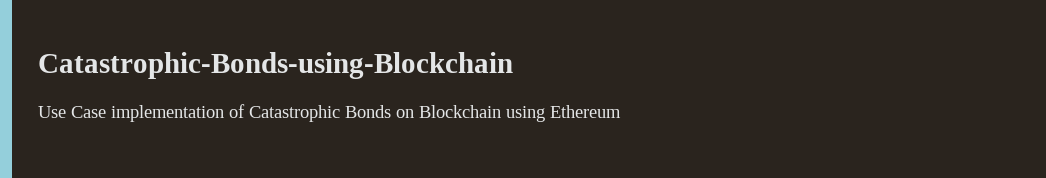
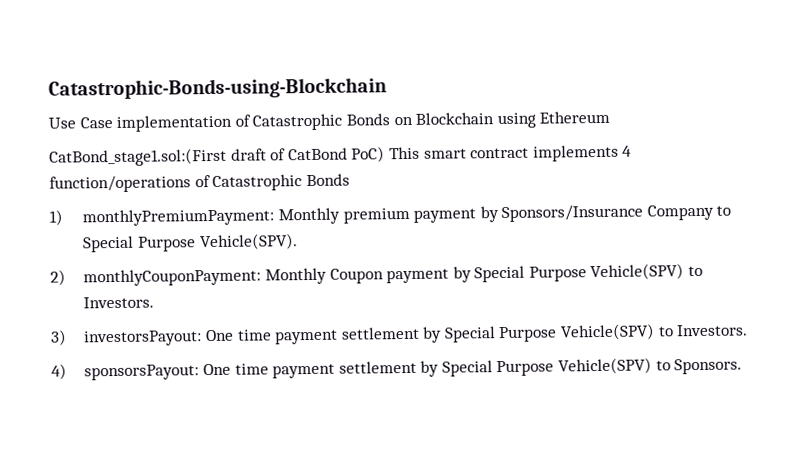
(621, 111) none -> [49,144,633,167] [49,173,350,193] [49,204,732,227] [83,233,298,253] [50,263,704,287] [83,296,155,309] [50,323,749,347] [51,357,743,381] // CatBond_stage1.sol:(First draft of CatBond PoC) This smart contract implements 4 function/operations of Catastrophic Bonds // 1) monthlyPremiumPayment: Monthly premium payment by Sponsors/Insurance Company to Special Purpose Vehicle(SPV). // 2) monthlyCouponPayment: Monthly Coupon payment by Special Purpose Vehicle(SPV) to Investors. // 3) investorsPayout: One time payment settlement by Special Purpose Vehicle(SPV) to Investors. // 4) sponsorsPayout: One time payment settlement by Special Purpose Vehicle(SPV) to Sponsors.

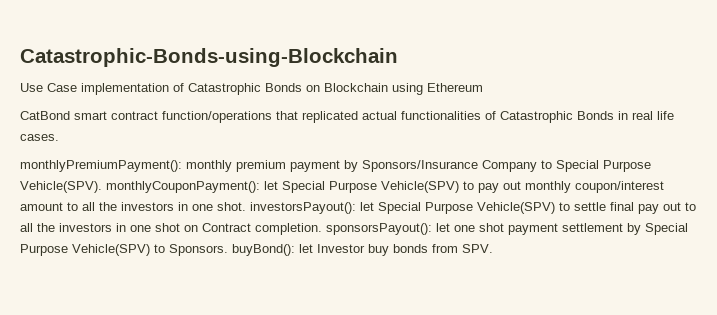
[49,144,633,167] [49,173,350,193] [49,207,340,227] CatBond_stage1.sol:(First draft of CatBond PoC) This smart contract implements 4 function/operations of Catastrophic Bonds // 1) monthlyPremiumPayment: Monthly -> [20,111,674,123] [20,134,59,141] [20,160,232,172] CatBond smart contract function/operations that replicated actual functionalities of Catastrophic Bonds in real life cases. // monthlyPremiumPayment(): monthly
[50,263,704,287] [83,296,155,309] [50,323,749,347] [51,363,269,381] // 2) monthlyCouponPayment: Monthly Coupon payment by Special Purpose Vehicle(SPV) to Investors. // 3) investorsPayout: One time payment settlement by Special Purpose Vehicle(SPV) to Investors. // 4) sponsorsPayout: One time -> [106,181,664,193] [20,202,696,214] [20,223,504,235] monthlyCouponPayment(): let Special Purpose Vehicle(SPV) to pay out monthly coupon/interest amount to all the investors in one shot. investorsPayout(): let Special Purpose Vehicle(SPV) to settle final pay out to all the investors in one shot on Contract completion. sponsorsPayout(): let one shot
(743, 366) none -> [232,244,493,256] buyBond(): let Investor buy bonds from SPV.

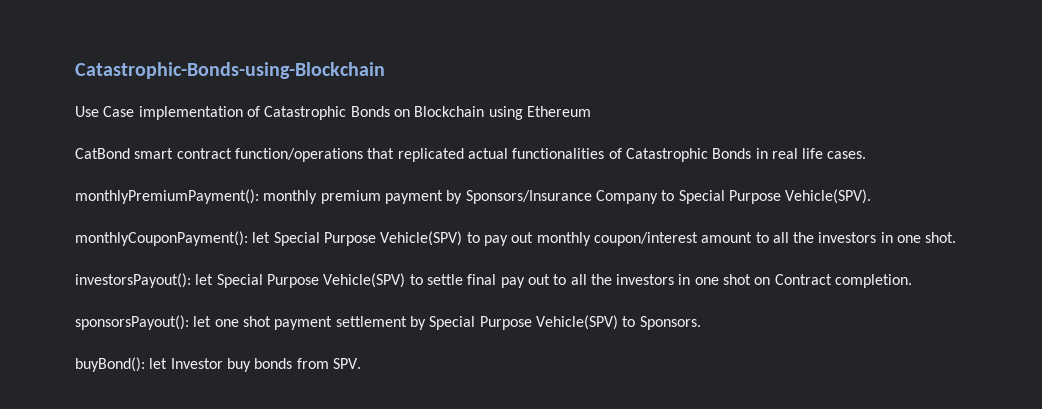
(102, 187) none -> (872, 196) //
(246, 206) none -> (957, 237) //
(322, 229) none -> (913, 281) //
(228, 250) none -> (701, 323) //

